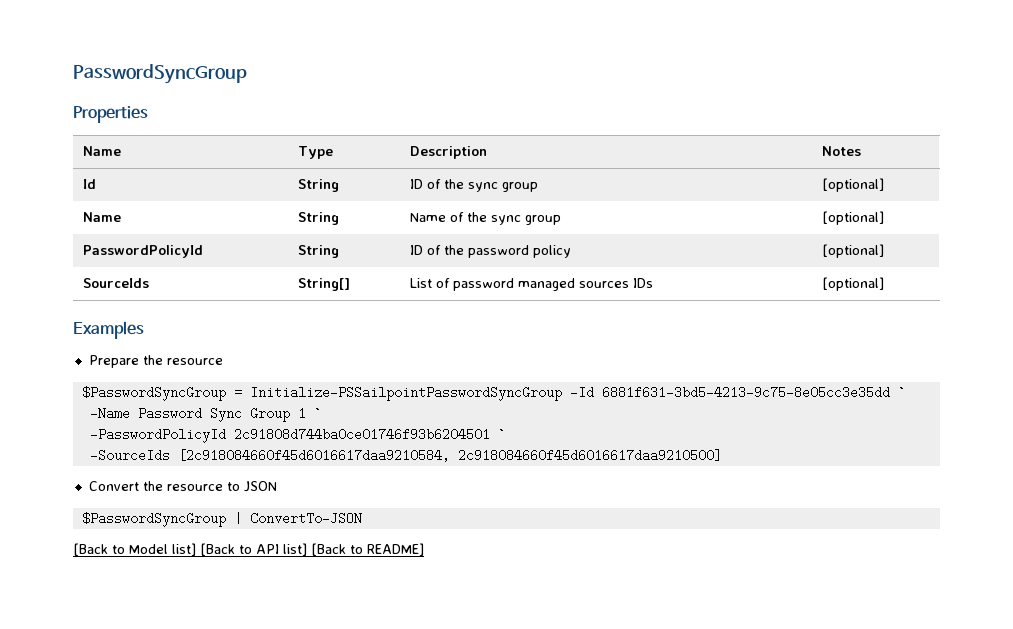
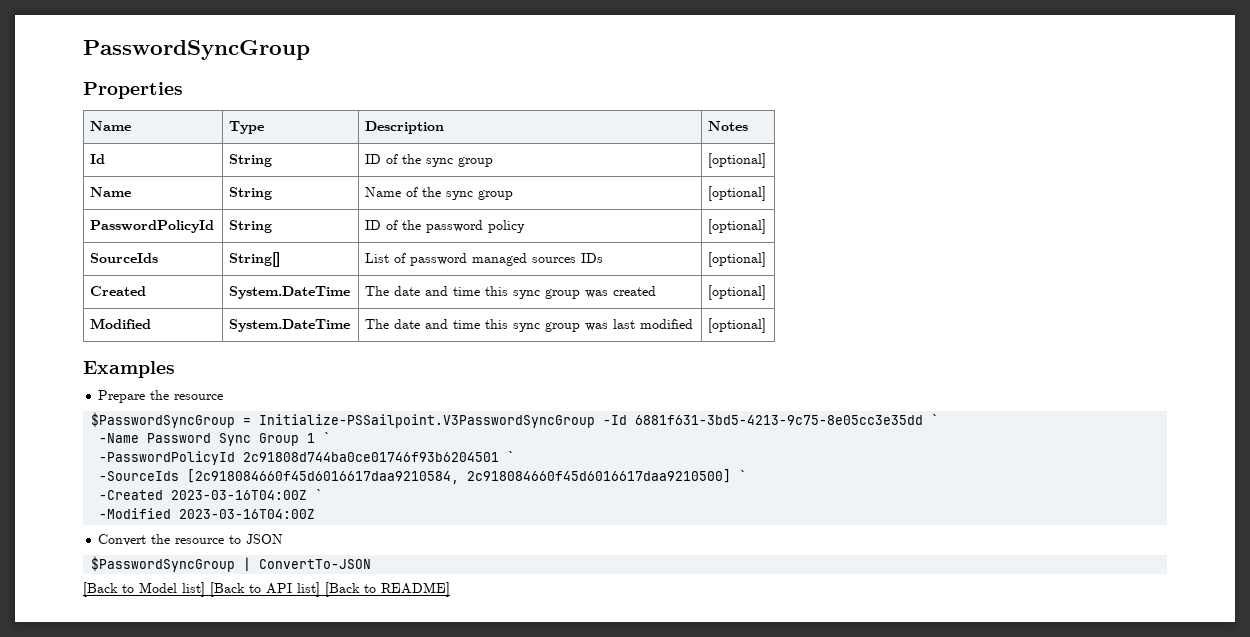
(884, 284) none -> [90,286,147,296] [229,286,351,299] [365,286,657,299] [708,285,767,300] [90,318,152,329] [229,319,351,332] [365,319,694,332] [708,318,767,333] // Created | System.DateTime | The date and time this sync group was created | [optional] // Modified | System.DateTime | The date and time this sync group was last modified | [optional]
[249,386,562,401] Initialize-PSSailpointPasswordSyncGroup -> [259,414,596,428] Initialize-PSSailpoint.V3PasswordSyncGroup
(722, 455) none -> [739,470,748,481] [99,489,324,500] [99,508,316,519] ` // -Created 2023-03-16T04:00Z ` // -Modified 2023-03-16T04:00Z

